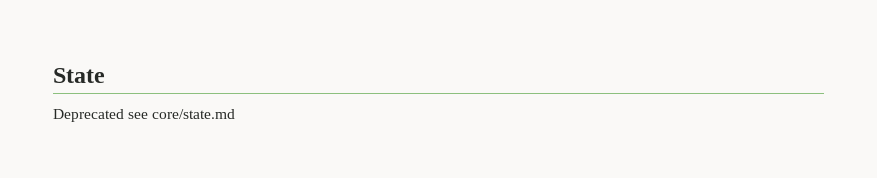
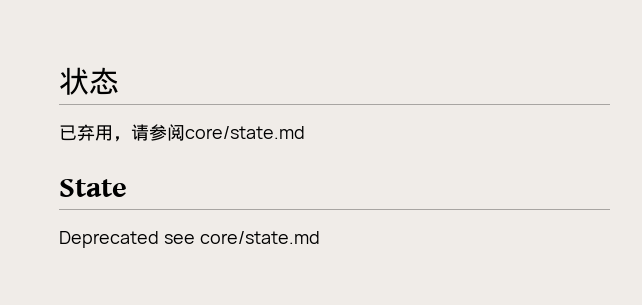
(53, 75) none -> [59,67,119,95] [59,124,305,142] 状态 // 已弃用，请参阅core/state.md //

